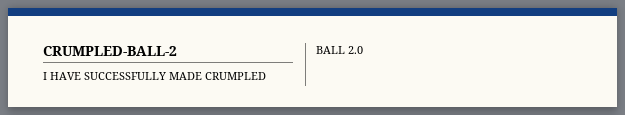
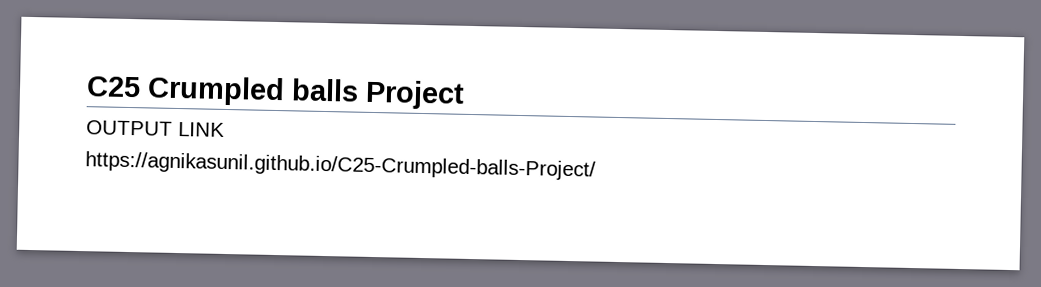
[43,46,177,56] [43,72,266,80] [316,46,363,54] CRUMPLED-BALL-2 // I HAVE SUCCESSFULLY MADE CRUMPLED BALL 2.0 -> [86,75,465,110] [86,120,225,137] [85,151,596,181] C25 Crumpled balls Project // OUTPUT LINK // https://agnikasunil.github.io/C25-Crumpled-balls-Project/

